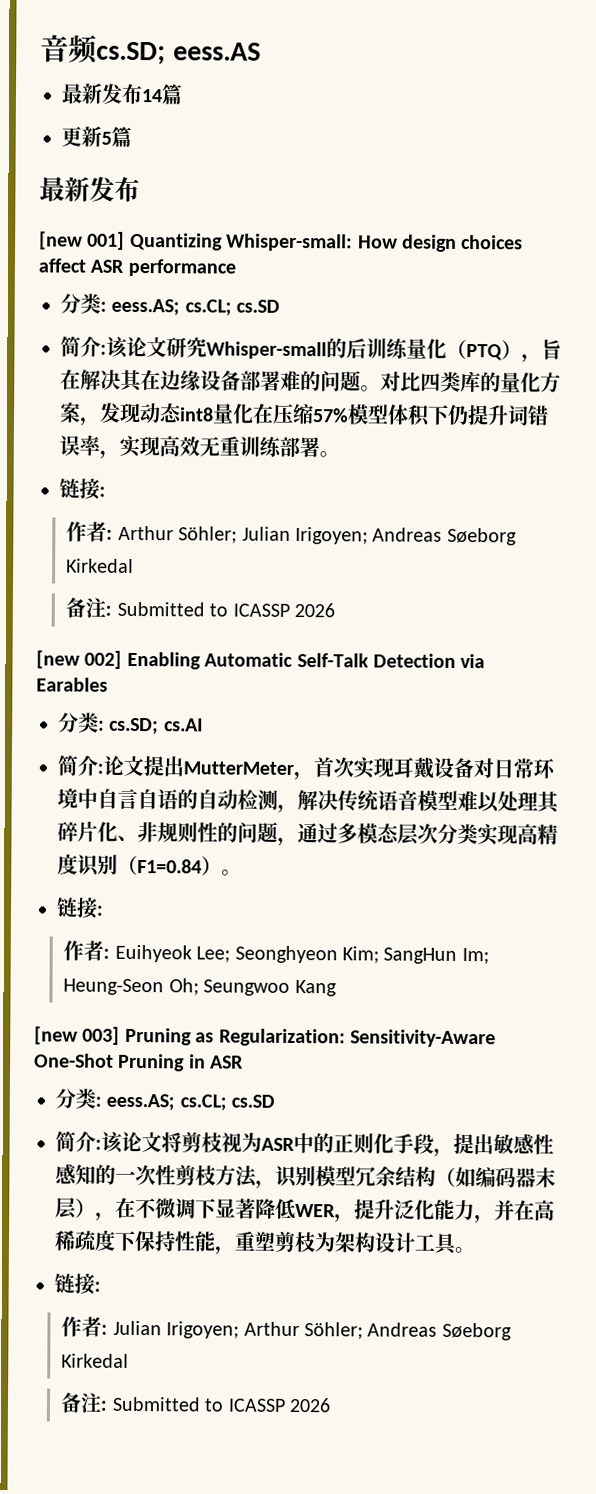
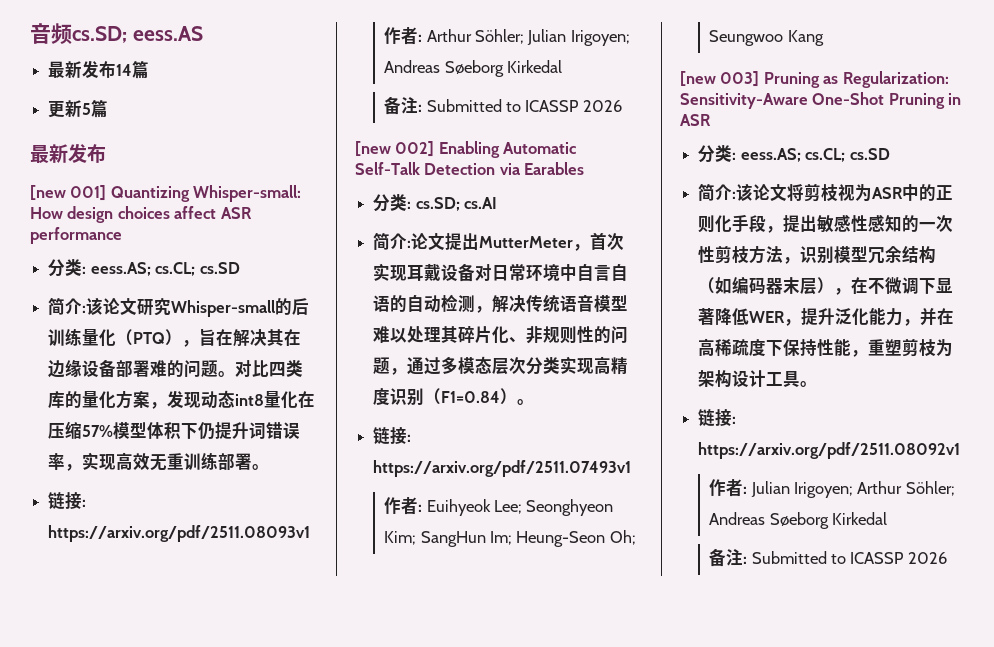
(106, 491) none -> [48,525,311,542] https://arxiv.org/pdf/2511.08093v1
(104, 910) none -> [373,460,632,477] https://arxiv.org/pdf/2511.07493v1
(101, 1286) none -> [698,442,961,459] https://arxiv.org/pdf/2511.08092v1

